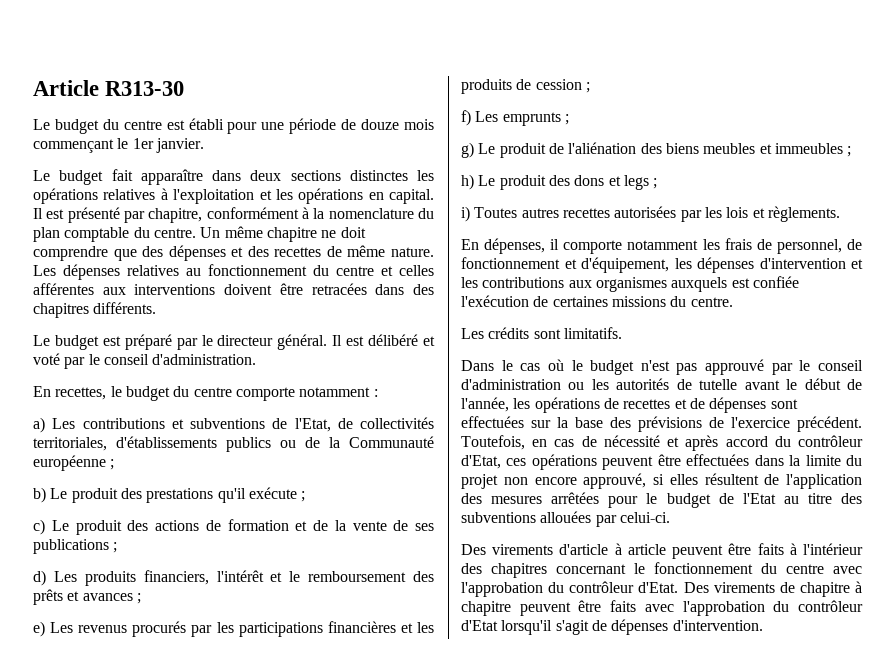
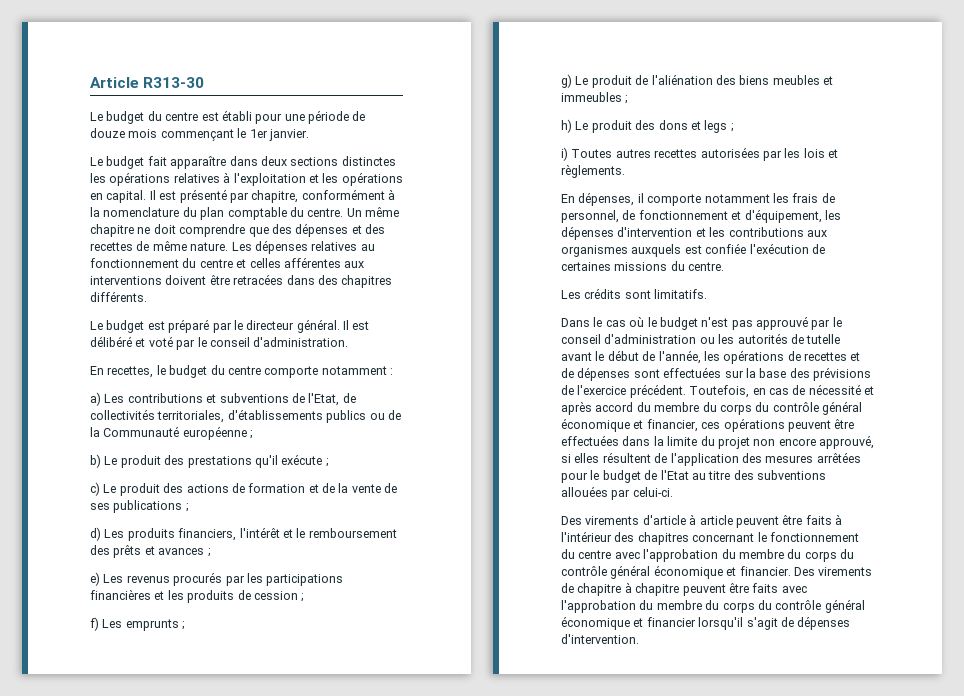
[798,435,863,447] [461,455,501,469] contrôleur d'Etat, -> [654,401,862,415] [561,418,698,432] membre du corps du contrôle général économique et financier,
[569,581,679,593] contrôleur d'Etat. -> [738,549,854,562] [561,565,791,579] membre du corps du contrôle général économique et financier.
[798,600,863,612] [461,620,498,631] contrôleur d'Etat -> [656,599,865,613] [561,616,696,630] membre du corps du contrôle général économique et financier

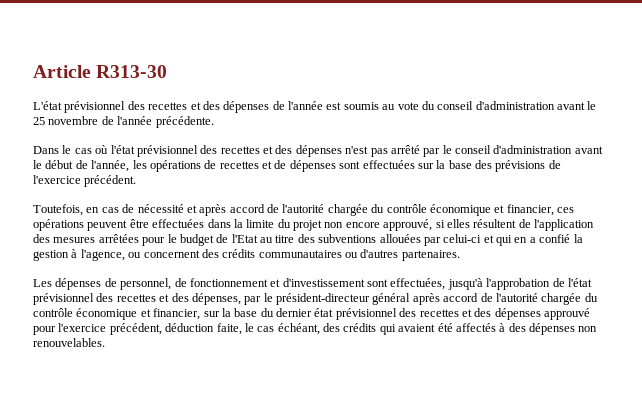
[90,110,366,124] [90,128,309,141] [90,156,396,169] [90,172,403,186] [90,189,395,203] [90,207,399,220] [90,223,385,237] [90,240,375,254] [90,257,365,268] [90,274,393,288] [90,291,147,302] [90,319,370,333] [90,336,349,350] [90,365,393,378] [90,392,356,406] [90,409,401,423] [90,426,254,440] [90,454,329,468] [90,482,398,496] [90,500,189,513] [90,527,397,541] [90,545,211,558] [90,572,344,586] [90,589,305,603] [90,617,186,631] [561,74,833,88] [561,92,629,104] [561,119,734,133] [561,147,838,161] [561,164,625,178] [561,192,835,206] [561,209,841,223] [561,226,827,240] [561,243,825,257] [561,261,725,271] [561,288,708,299] [561,317,698,330] Le budget du centre est établi pour une période de douze mois commençant le 1er janvier. // Le budget fait apparaître dans deux sections distinctes les opérations relatives à l'exploitation et les opérations en capital. Il est présenté par chapitre, conformément à la nomenclature du plan comptable du centre. Un même chapitre ne doit comprendre que des dépenses et des recettes de même nature. Les dépenses relatives au fonctionnement du centre et celles afférentes aux interventions doivent être retracées dans des chapitres différents. // Le budget est préparé par le directeur général. Il est délibéré et voté par le conseil d'administration. // En recettes, le budget du centre comporte notamment : // a) Les contributions et subventions de l'Etat, de collectivités territoriales, d'établissements publics ou de la Communauté européenne ; // b) Le produit des prestations qu'il exécute ; // c) Le produit des actions de formation et de la vente de ses publications ; // d) Les produits financiers, l'intérêt et le remboursement des prêts et avances ; // e) Les revenus procurés par les participations financières et les produits de cession ; // f) Les emprunts ; // g) Le produit de l'aliénation des biens meubles et immeubles ; // h) Le produit des dons et legs ; // i) Toutes autres recettes autorisées par les lois et règlements. // En dépenses, il comporte notamment les frais de personnel, de fonctionnement et d'équipement, les dépenses d'intervention et les contributions aux organismes auxquels est confiée l'exécution de certaines missions du centre. // Les crédits sont limitatifs. // Dans le cas où le budget -> [33,101,597,113] [33,116,214,128] [33,145,342,157] L'état prévisionnel des recettes et des dépenses de l'année est soumis au vote du conseil d'administration avant le 25 novembre de l'année précédente. // Dans le cas où l'état prévisionnel des recettes et des dépenses
[756,316,808,330] approuvé -> [390,145,420,154] arrêté
[699,333,841,344] ou les autorités de tutelle -> (573, 149) none
(686, 391) none -> (137, 181) //
[636,401,862,415] du membre du corps du contrôle général -> [267,204,427,216] de l'autorité chargée du contrôle
[632,487,673,497] [561,514,842,528] [561,531,859,545] [561,549,854,562] [561,565,873,579] [561,582,807,596] [561,599,865,613] [561,616,851,630] [561,634,639,644] celui-ci. // Des virements d'article à article peuvent être faits à l'intérieur des chapitres concernant le fonctionnement du centre avec l'approbation du membre du corps du contrôle général économique et financier. Des virements de chapitre à chapitre peuvent être faits avec l'approbation du membre du corps du contrôle général économique et financier lorsqu'il s'agit de dépenses d'intervention. -> [443,234,583,246] [33,249,460,261] [33,278,592,290] [33,293,598,305] [33,308,590,320] [33,323,598,335] [33,338,105,347] celui-ci et qui en a confié la gestion à l'agence, ou concernent des crédits communautaires ou d'autres partenaires. // Les dépenses de personnel, de fonctionnement et d'investissement sont effectuées, jusqu'à l'approbation de l'état prévisionnel des recettes et des dépenses, par le président-directeur général après accord de l'autorité chargée du contrôle économique et financier, sur la base du dernier état prévisionnel des recettes et des dépenses approuvé pour l'exercice précédent, déduction faite, le cas échéant, des crédits qui avaient été affectés à des dépenses non renouvelables.

